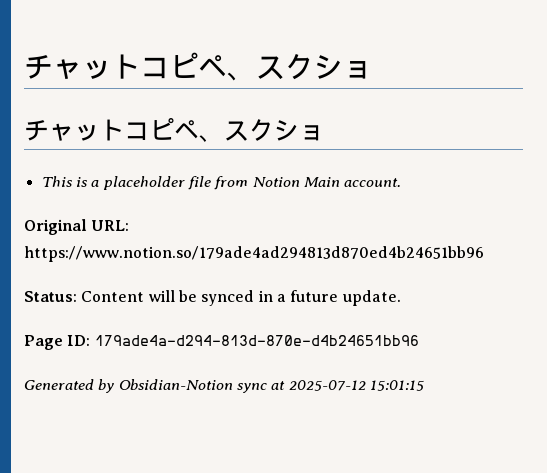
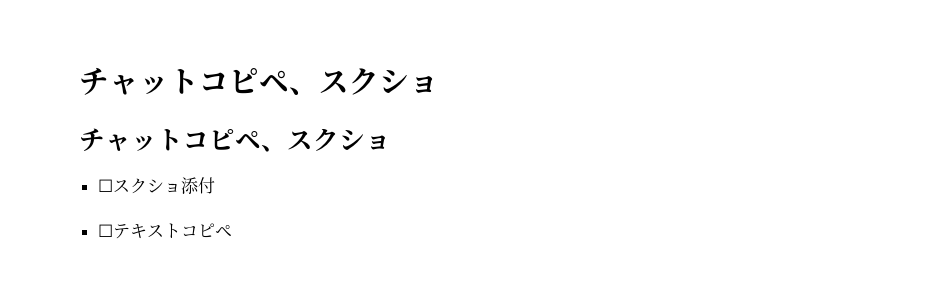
[41,176,402,190] [24,219,130,235] [24,246,484,262] [24,290,401,306] [24,335,419,350] [24,379,424,393] This is a placeholder file from Notion Main account. // Original URL: https://www.notion.so/179ade4ad294813d870ed4b24651bb96 // Status: Content will be synced in a future update. // Page ID: 179ade4a-d294-813d-870e-d4b24651bb96 // Generated by Obsidian-Notion sync at 2025-07-12 15:01:15 -> [97,177,215,194] [97,223,232,239] ☐スクショ添付 // ☐テキストコピペ

